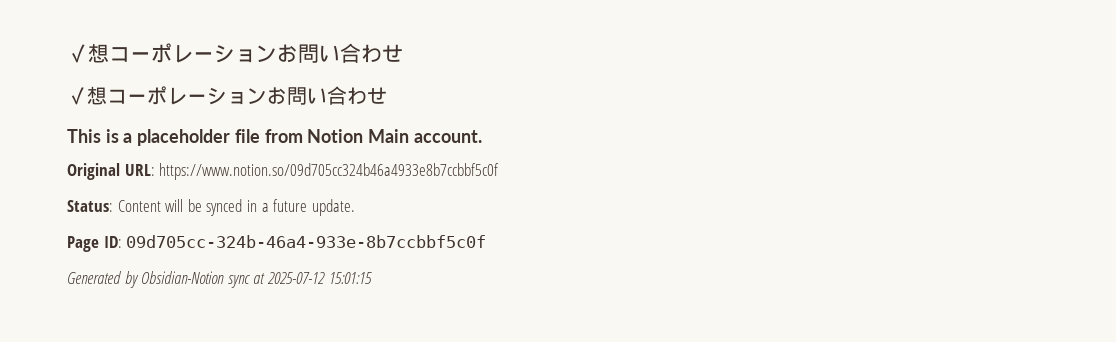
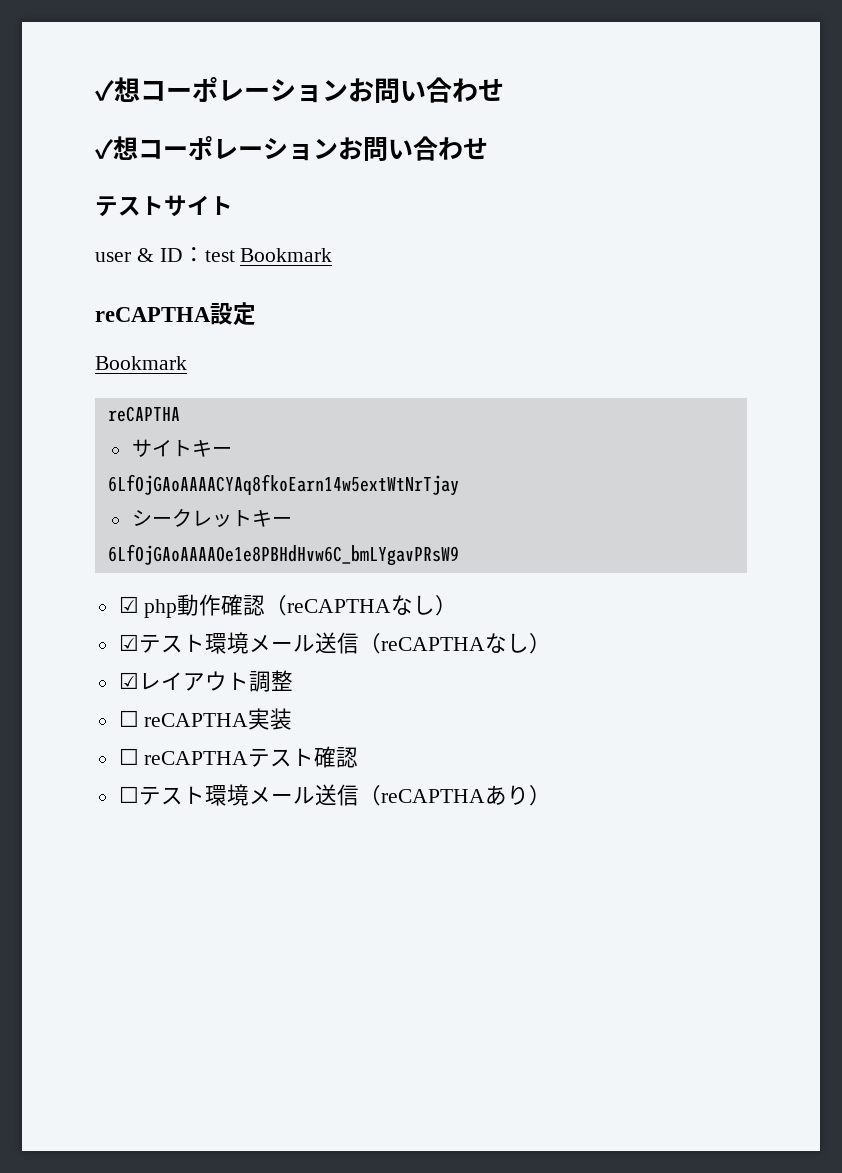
[67,129,482,146] [67,163,500,180] [67,199,355,216] [67,235,487,252] [67,271,372,288] This is a placeholder file from Notion Main account. // Original URL: https://www.notion.so/09d705cc324b46a4933e8b7ccbbf5c0f // Status: Content will be synced in a future update. // Page ID: 09d705cc-324b-46a4-933e-8b7ccbbf5c0f // Generated by Obsidian-Notion sync at 2025-07-12 15:01:15 -> [95,195,233,217] [95,247,333,262] [95,302,256,326] [95,356,187,370] [107,406,180,422] [131,439,232,457] [107,474,459,496] [131,508,292,528] [107,544,459,566] [118,594,458,618] [118,632,551,654] [118,670,293,692] [118,708,293,730] [118,746,359,768] [118,784,551,806] テストサイト // user & ID：test Bookmark // reCAPTHA設定 // Bookmark // reCAPTHA // サイトキー // 6LfOjGAoAAAACYAq8fkoEarn14w5extWtNrTjay // シークレットキー // 6LfOjGAoAAAAOe1e8PBHdHvw6C_bmLYgavPRsW9 // ☑ php動作確認（reCAPTHAなし） // ☑テスト環境メール送信（reCAPTHAなし） // ☑レイアウト調整 // ☐ reCAPTHA実装 // ☐ reCAPTHAテスト確認 // ☐テスト環境メール送信（reCAPTHAあり）

